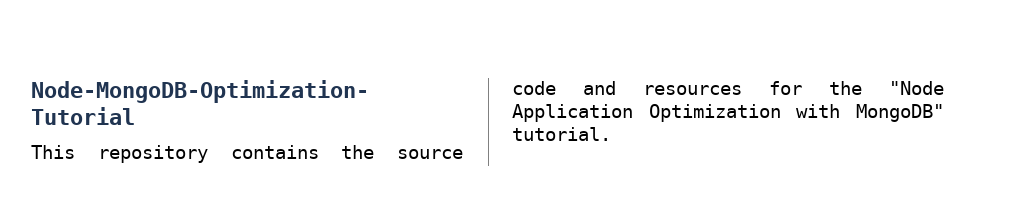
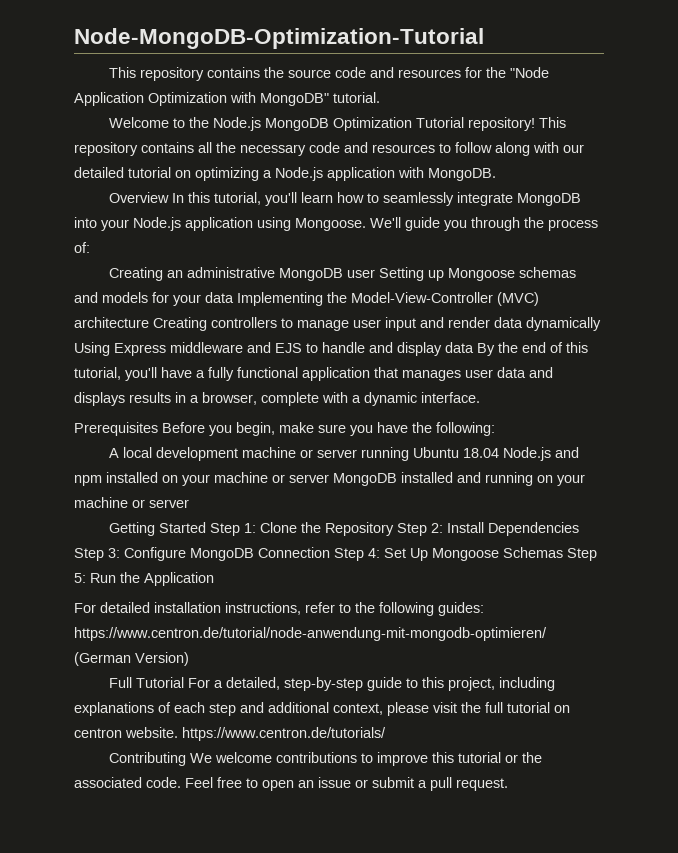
(611, 134) none -> [109,117,567,131] [74,142,584,156] [74,167,496,181] [109,192,582,206] [74,217,598,231] [74,242,90,253] [109,267,577,281] [74,292,539,306] [74,317,601,331] [74,342,588,356] [74,367,553,381] [74,392,480,406] [74,422,495,436] [109,447,580,461] [74,472,585,486] [74,497,189,508] [109,522,580,536] [74,547,597,561] [74,572,214,586] [74,602,484,616] [74,627,547,641] [74,652,189,666] [109,677,556,691] [74,702,570,716] [74,727,386,741] [109,752,543,766] [74,777,508,791] // Welcome to the Node.js MongoDB Optimization Tutorial repository! This repository contains all the necessary code and resources to follow along with our detailed tutorial on optimizing a Node.js application with MongoDB. // Overview In this tutorial, you'll learn how to seamlessly integrate MongoDB into your Node.js application using Mongoose. We'll guide you through the process of: // Creating an administrative MongoDB user Setting up Mongoose schemas and models for your data Implementing the Model-View-Controller (MVC) architecture Creating controllers to manage user input and render data dynamically Using Express middleware and EJS to handle and display data By the end of this tutorial, you'll have a fully functional application that manages user data and displays results in a browser, complete with a dynamic interface. // Prerequisites Before you begin, make sure you have the following: // A local development machine or server running Ubuntu 18.04 Node.js and npm installed on your machine or server MongoDB installed and running on your machine or server // Getting Started Step 1: Clone the Repository Step 2: Install Dependencies Step 3: Configure MongoDB Connection Step 4: Set Up Mongoose Schemas Step 5: Run the Application // For detailed installation instructions, refer to the following guides: https://www.centron.de/tutorial/node-anwendung-mit-mongodb-optimieren/ (German Version) // Full Tutorial For a detailed, step-by-step guide to this project, including explanations of each step and additional context, please visit the full tutorial on centron website. https://www.centron.de/tutorials/ // Contributing We welcome contributions to improve this tutorial or the associated code. Feel free to open an issue or submit a pull request.

